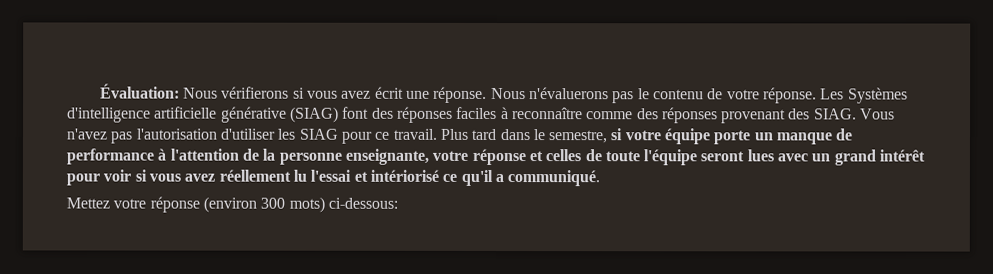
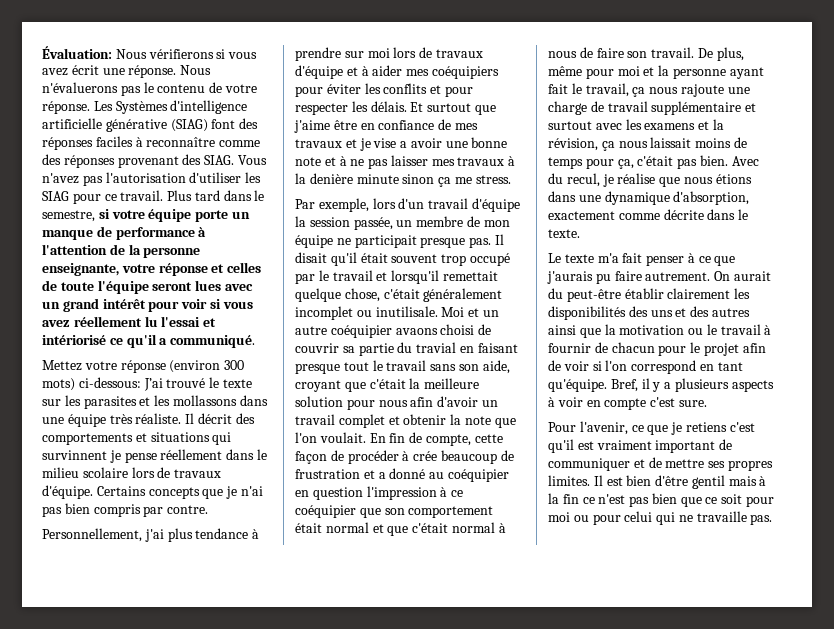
(398, 203) none -> [143,377,252,391] [42,395,268,409] [42,413,255,427] [42,432,232,445] [42,449,267,463] [42,467,222,478] [42,485,263,499] [42,503,209,517] [42,528,260,542] [295,47,483,61] [295,65,499,79] [295,83,473,97] [295,101,496,115] [294,119,478,133] [295,137,508,151] [295,155,516,169] [295,173,511,187] [295,198,520,212] [295,216,510,230] [295,234,504,248] [295,252,510,266] [295,270,498,284] [295,288,503,302] [295,306,499,320] [295,324,492,338] [295,342,518,356] [295,360,510,374] [295,378,480,392] [295,396,498,410] [295,414,516,428] [295,432,503,446] [295,450,514,464] [295,468,509,482] [295,486,464,500] [295,505,494,518] [295,522,506,536] [548,47,744,61] [548,65,764,79] [548,83,750,97] [548,101,757,115] [548,119,724,130] [548,137,747,151] [548,155,759,169] [548,173,752,187] [548,191,750,205] [548,209,749,220] [548,229,580,238] [548,253,736,266] [547,271,771,284] [548,288,751,302] [548,306,750,320] [548,324,772,338] [548,342,766,356] [548,360,743,374] [548,378,774,392] [548,397,707,410] [548,421,755,435] [548,439,733,453] [548,457,773,471] [548,475,767,489] [548,493,775,507] [548,511,773,525] J’ai trouvé le texte sur les parasites et les mollassons dans une équipe très réaliste. Il décrit des comportements et situations qui survinnent je pense réellement dans le milieu scolaire lors de travaux d'équipe. Certains concepts que je n'ai pas bien compris par contre. // Personnellement, j'ai plus tendance à prendre sur moi lors de travaux d'équipe et à aider mes coéquipiers pour éviter les conflits et pour respecter les délais. Et surtout que j'aime être en confiance de mes travaux et je vise a avoir une bonne note et à ne pas laisser mes travaux à la denière minute sinon ça me stress. // Par exemple, lors d'un travail d'équipe la session passée, un membre de mon équipe ne participait presque pas. Il disait qu'il était souvent trop occupé par le travail et lorsqu'il remettait quelque chose, c'était généralement incomplet ou inutilisale. Moi et un autre coéquipier avaons choisi de couvrir sa partie du travial en faisant presque tout le travail sans son aide, croyant que c'était la meilleure solution pour nous afin d'avoir un travail complet et obtenir la note que l'on voulait. En fin de compte, cette façon de procéder à crée beaucoup de frustration et a donné au coéquipier en question l'impression à ce coéquipier que son comportement était normal et que c'était normal à nous de faire son travail. De plus, même pour moi et la personne ayant fait le travail, ça nous rajoute une charge de travail supplémentaire et surtout avec les examens et la révision, ça nous laissait moins de temps pour ça, c'était pas bien. Avec du recul, je réalise que nous étions dans une dynamique d'absorption, exactement comme décrite dans le texte. // Le texte m'a fait penser à ce que j'aurais pu faire autrement. On aurait du peut-être établir clairement les disponibilités des uns et des autres ainsi que la motivation ou le travail à fournir de chacun pour le projet afin de voir si l'on correspond en tant qu'équipe. Bref, il y a plusieurs aspects à voir en compte c'est sure. // Pour l'avenir, ce que je retiens c'est qu'il est vraiment important de communiquer et de mettre ses propres limites. Il est bien d'être gentil mais à la fin ce n'est pas bien que ce soit pour moi ou pour celui qui ne travaille pas.

